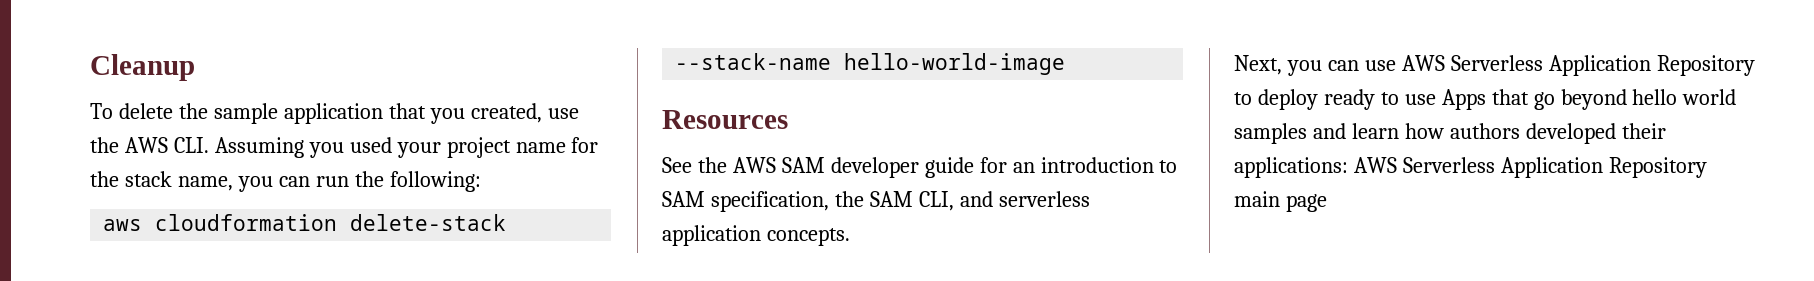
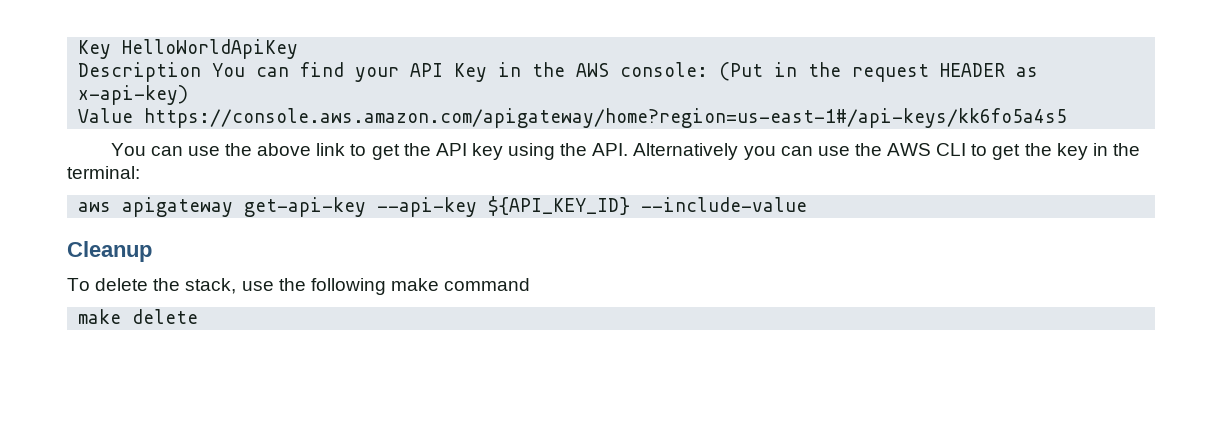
[90,54,195,81] [90,103,579,124] [90,137,599,158] [90,171,481,192] [103,214,507,231] [675,53,1066,75] [662,110,788,129] [662,157,1178,178] [662,191,1090,212] [662,225,850,246] [1234,55,1755,76] [1234,89,1737,110] [1234,123,1666,144] [1234,157,1707,178] [1234,191,1327,212] Cleanup // To delete the sample application that you created, use the AWS CLI. Assuming you used your project name for the stack name, you can run the following: // aws cloudformation delete-stack --stack-name hello-world-image // Resources // See the AWS SAM developer guide for an introduction to SAM specification, the SAM CLI, and serverless application concepts. // Next, you can use AWS Serverless Application Repository to deploy ready to use Apps that go beyond hello world samples and learn how authors developed their applications: AWS Serverless Application Repository main page -> [78,39,299,59] [78,62,1039,82] [78,85,189,105] [78,108,1068,128] [110,143,1141,160] [67,166,140,179] [78,196,808,217] [67,241,152,262] [67,278,531,295] [78,309,199,324] Key HelloWorldApiKey // Description You can find your API Key in the AWS console: (Put in the request HEADER as x-api-key) // Value https://console.aws.amazon.com/apigateway/home?region=us-east-1#/api-keys/kk6fo5a4s5 // You can use the above link to get the API key using the API. Alternatively you can use the AWS CLI to get the key in the terminal: // aws apigateway get-api-key --api-key ${API_KEY_ID} --include-value // Cleanup // To delete the stack, use the following make command // make delete

